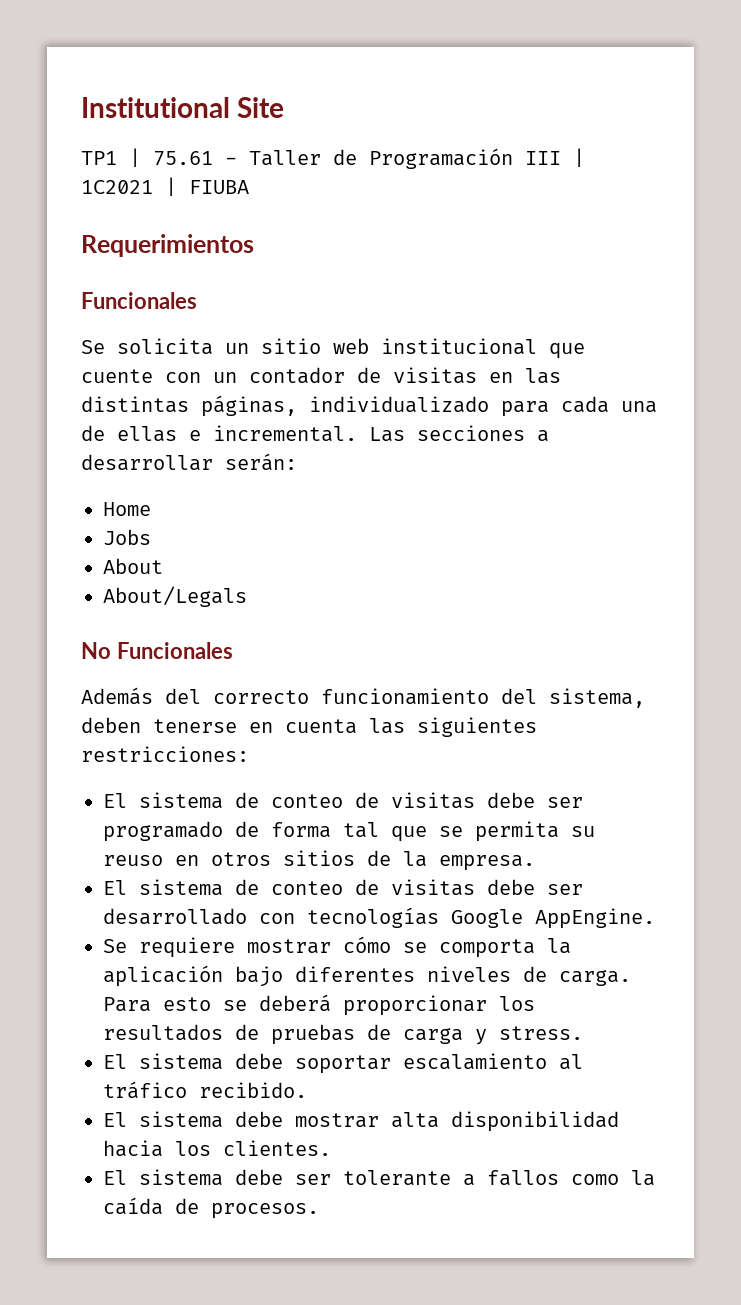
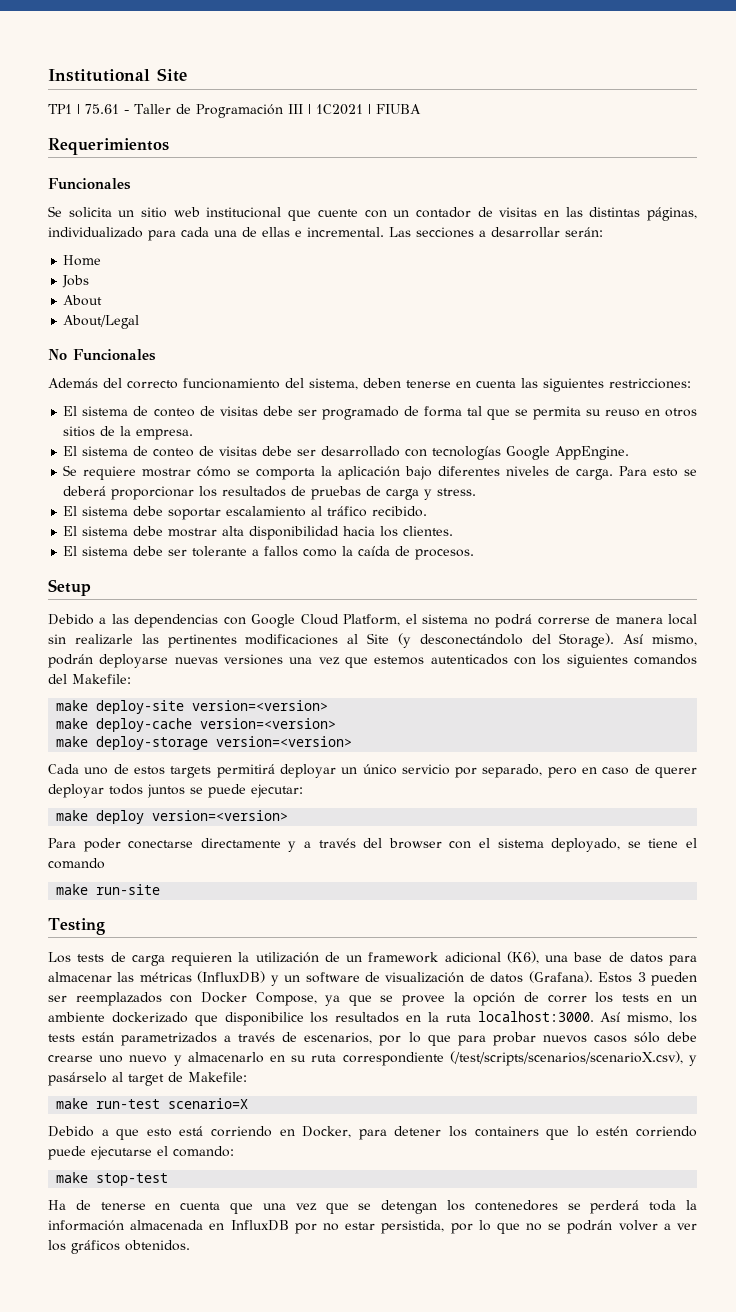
[103,586,247,607] About/Legals -> [63,315,140,329] About/Legal
(319, 1211) none -> [48,579,91,596] [48,614,697,628] [48,633,697,648] [48,654,697,668] [48,674,131,684] [56,700,329,714] [56,718,337,732] [56,736,353,750] [48,764,697,778] [48,784,303,798] [56,810,289,824] [48,838,698,852] [48,858,105,869] [56,884,161,895] [48,918,105,935] [48,951,697,966] [48,971,698,986] [48,992,697,1006] [48,1011,698,1026] [48,1032,698,1046] [48,1051,697,1066] [48,1072,247,1086] [56,1098,249,1109] [48,1126,698,1140] [48,1146,234,1160] [56,1172,169,1186] [48,1200,697,1214] [48,1220,697,1234] [48,1240,190,1254] // Setup // Debido a las dependencias con Google Cloud Platform, el sistema no podrá correrse de manera local sin realizarle las pertinentes modificaciones al Site (y desconectándolo del Storage). Así mismo, podrán deployarse nuevas versiones una vez que estemos autenticados con los siguientes comandos del Makefile: // make deploy-site version=<version> // make deploy-cache version=<version> // make deploy-storage version=<version> // Cada uno de estos targets permitirá deployar un único servicio por separado, pero en caso de querer deployar todos juntos se puede ejecutar: // make deploy version=<version> // Para poder conectarse directamente y a través del browser con el sistema deployado, se tiene el comando // make run-site // Testing // Los tests de carga requieren la utilización de un framework adicional (K6), una base de datos para almacenar las métricas (InfluxDB) y un software de visualización de datos (Grafana). Estos 3 pueden ser reemplazados con Docker Compose, ya que se provee la opción de correr los tests en un ambiente dockerizado que disponibilice los resultados en la ruta localhost:3000. Así mismo, los tests están parametrizados a través de escenarios, por lo que para probar nuevos casos sólo debe crearse uno nuevo y almacenarlo en su ruta correspondiente (/test/scripts/scenarios/scenarioX.csv), y pasárselo al target de Makefile: // make run-test scenario=X // Debido a que esto está corriendo en Docker, para detener los containers que lo estén corriendo puede ejecutarse el comando: // make stop-test // Ha de tenerse en cuenta que una vez que se detengan los contenedores se perderá toda la información almacenada en InfluxDB por no estar persistida, por lo que no se podrán volver a ver los gráficos obtenidos.

